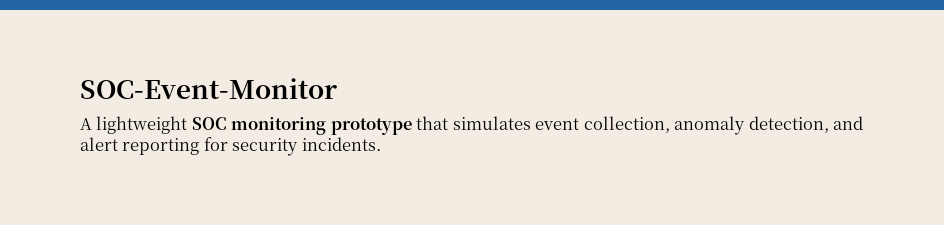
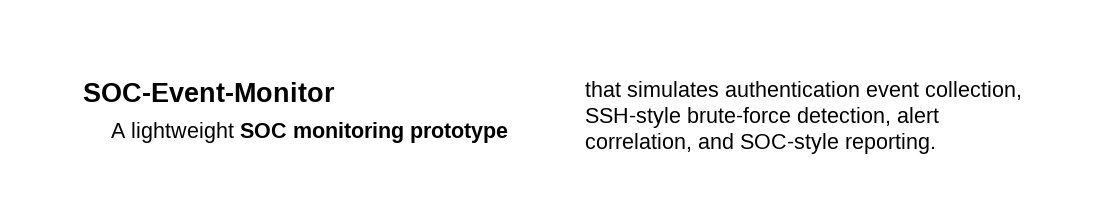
(531, 123) none -> [725,81,860,97] authentication
[674,116,864,135] [80,137,381,156] anomaly detection, and alert reporting for security incidents. -> [585,107,939,128] [585,133,936,154] SSH-style brute-force detection, alert correlation, and SOC-style reporting.

